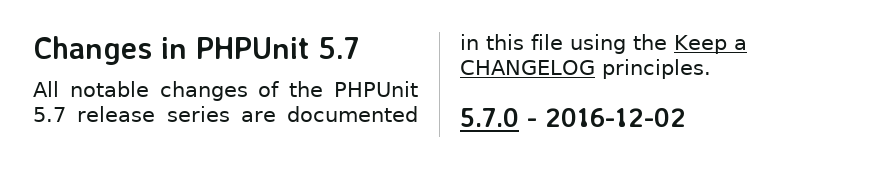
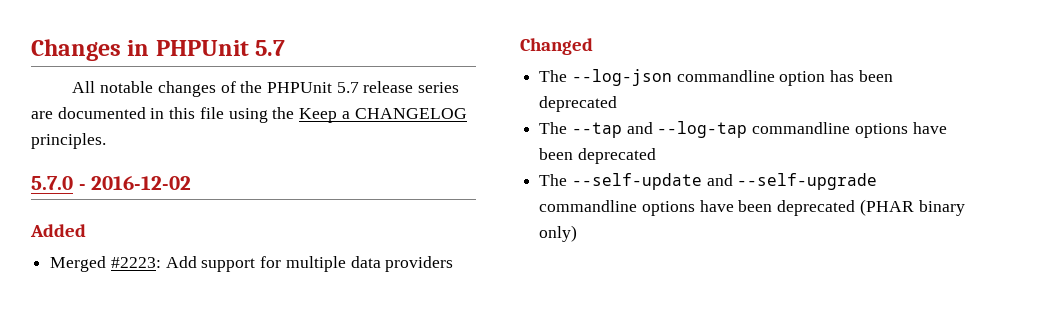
(686, 117) none -> [30,224,86,237] [50,256,454,272] [520,38,593,55] [539,69,893,86] [539,96,618,112] [539,121,947,138] [539,148,656,164] [539,173,878,190] [539,199,965,216] [539,225,578,242] // Added // Merged #2223: Add support for multiple data providers // Changed // The --log-json commandline option has been deprecated // The --tap and --log-tap commandline options have been deprecated // The --self-update and --self-upgrade commandline options have been deprecated (PHAR binary only)

